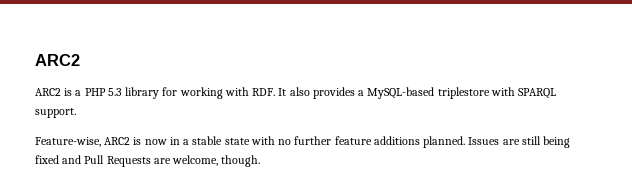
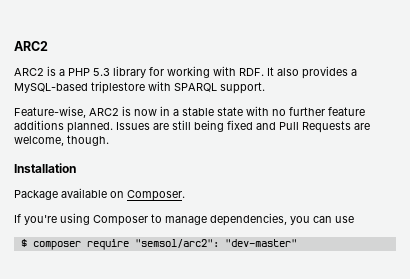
(261, 161) none -> [14,163,76,173] [14,188,185,201] [14,213,354,226] [20,239,297,250] // Installation // Package available on Composer. // If you're using Composer to manage dependencies, you can use // $ composer require "semsol/arc2": "dev-master"

